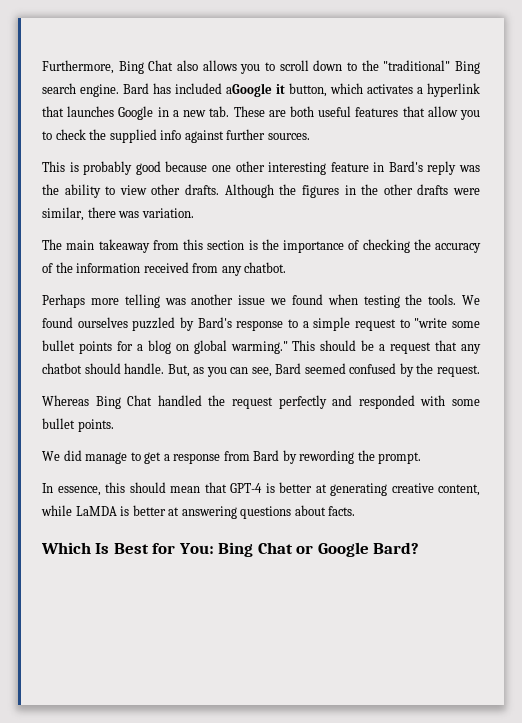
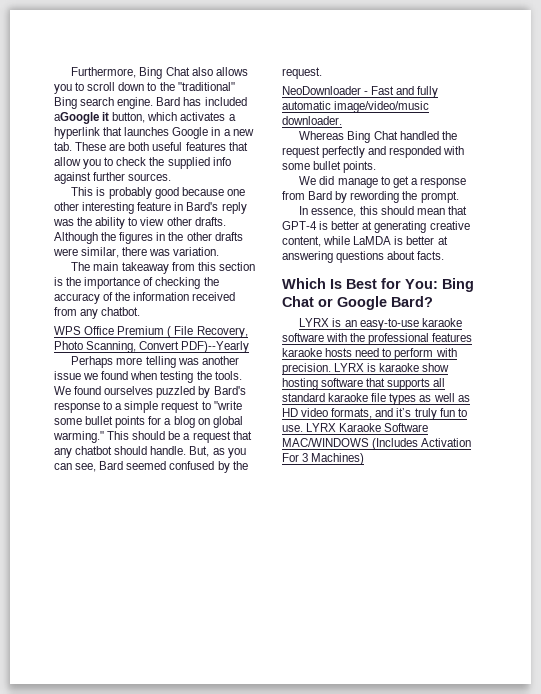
(287, 267) none -> [54,326,248,338] [54,341,250,353] // WPS Office Premium ( File Recovery, Photo Scanning, Convert PDF)--Yearly
(480, 371) none -> [282,86,439,98] [282,101,430,113] [282,116,342,125] // NeoDownloader - Fast and fully automatic image/video/music downloader.
(420, 548) none -> [299,318,462,330] [282,333,473,345] [282,348,457,360] [282,363,450,375] [282,378,446,390] [282,393,470,405] [282,408,467,420] [282,423,429,432] [282,438,472,450] [282,453,365,465] // LYRX is an easy-to-use karaoke software with the professional features karaoke hosts need to perform with precision. LYRX is karaoke show hosting software that supports all standard karaoke file types as well as HD video formats, and it’s truly fun to use. LYRX Karaoke Software MAC/WINDOWS (Includes Activation For 3 Machines)

